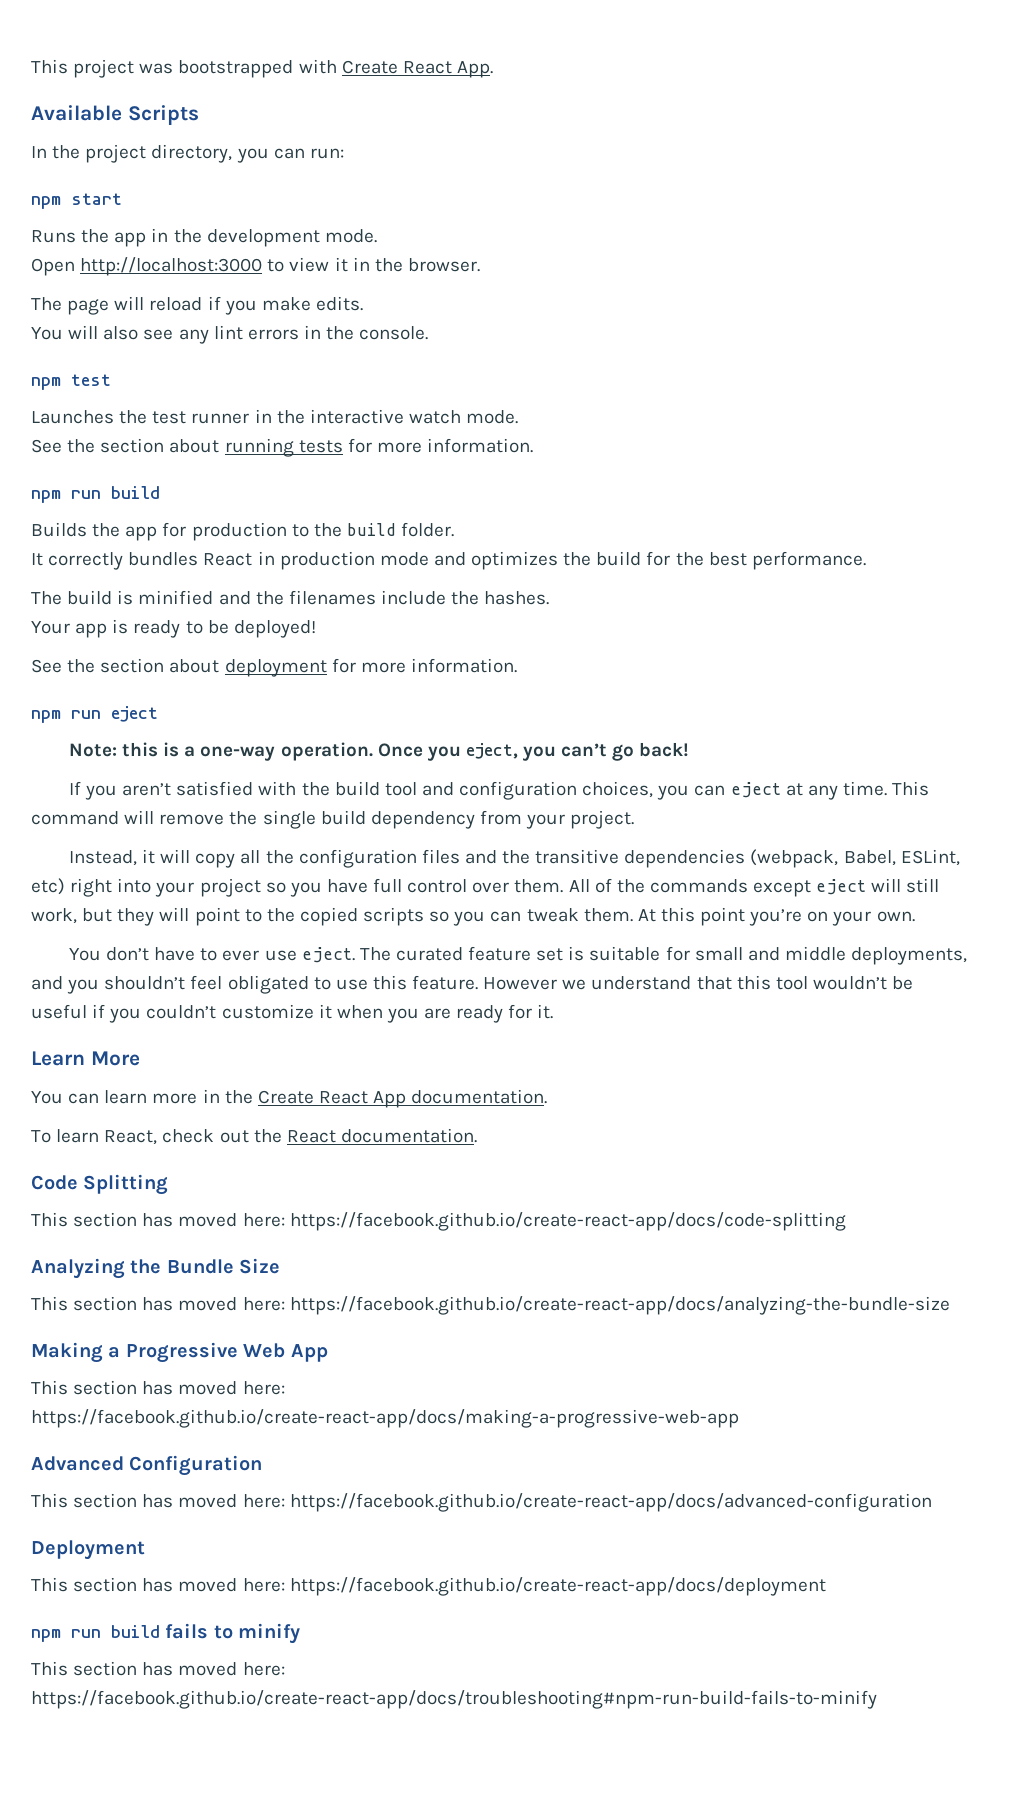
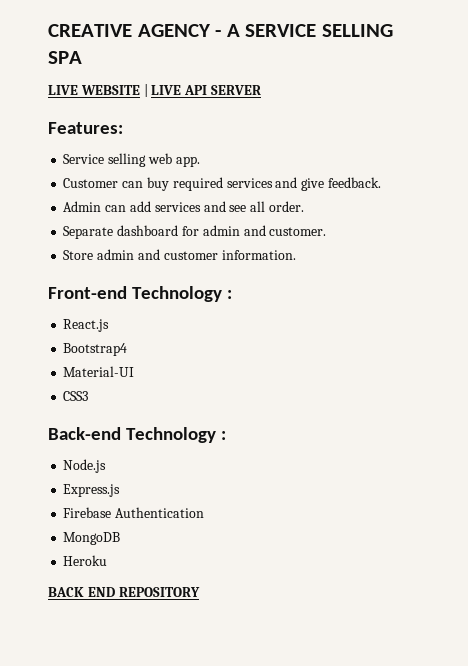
[31,59,493,78] [31,105,199,125] [31,144,344,163] [31,193,122,209] [31,228,377,247] [31,257,480,276] [31,296,363,315] [31,325,429,344] [31,374,111,390] [31,409,519,424] [31,438,534,457] [31,486,160,503] [31,522,455,541] [31,551,866,570] [31,590,550,605] [31,619,316,638] [31,658,517,677] [31,706,158,723] [68,742,690,761] [68,781,930,800] [31,810,635,829] [68,849,960,868] [31,878,940,897] [31,907,915,926] [68,946,968,965] [31,975,914,994] [31,1004,554,1023] [31,1051,140,1066] [31,1089,548,1108] [31,1128,477,1145] [31,1174,169,1195] [31,1212,846,1231] [31,1258,281,1279] [31,1296,950,1315] [31,1342,328,1363] [31,1380,285,1395] [31,1409,739,1428] [31,1455,263,1476] [31,1493,932,1512] [31,1540,145,1560] [31,1577,826,1596] [31,1623,301,1644] [31,1661,285,1676] [31,1690,877,1709] This project was bootstrapped with Create React App. // Available Scripts // In the project directory, you can run: // npm start // Runs the app in the development mode. // Open http://localhost:3000 to view it in the browser. // The page will reload if you make edits. // You will also see any lint errors in the console. // npm test // Launches the test runner in the interactive watch mode. // See the section about running tests for more information. // npm run build // Builds the app for production to the build folder. // It correctly bundles React in production mode and optimizes the build for the best performance. // The build is minified and the filenames include the hashes. // Your app is ready to be deployed! // See the section about deployment for more information. // npm run eject // Note: this is a one-way operation. Once you eject, you can’t go back! // If you aren’t satisfied with the build tool and configuration choices, you can eject at any time. This command will remove the single build dependency from your project. // Instead, it will copy all the configuration files and the transitive dependencies (webpack, Babel, ESLint, etc) right into your project so you have full control over them. All of the commands except eject will still work, but they will point to the copied scripts so you can tweak them. At this point you’re on your own. // You don’t have to ever use eject. The curated feature set is suitable for small and middle deployments, and you shouldn’t feel obligated to use this feature. However we understand that this tool wouldn’t be useful if you couldn’t customize it when you are ready for it. // Learn More // You can learn more in the Create React App documentation. // To learn React, check out the React documentation. // Code Splitting // This section has moved here: https://facebook.github.io/create-react-app/docs/code-splitting // Analyzing the Bundle Size // This section has moved here: https://facebook.github.io/create-react-app/docs/analyzing-the-bundle-size // Making a Progressive Web App // This section has moved here: https://facebook.github.io/create-react-app/docs/making-a-progressive-web-app // Advanced Configuration // This section has moved here: https://facebook.github.io/create-react-app/docs/advanced-configuration // Deployment // This section has moved here: https://facebook.github.io/create-react-app/docs/deployment // npm run build fails to minify // This section has moved here: https://facebook.github.io/create-react-app/docs/troubleshooting#npm-run-build-fails-to-minify -> [48,24,393,37] [48,51,82,64] [48,84,261,97] [48,122,123,134] [63,153,200,167] [63,177,381,191] [63,201,304,212] [63,225,327,239] [63,249,296,260] [48,286,232,302] [63,319,110,332] [63,343,128,356] [63,366,135,377] [63,391,89,401] [48,427,226,443] [63,459,107,473] [63,484,121,497] [63,507,205,518] [63,532,121,545] [63,555,108,566] [48,587,200,597] CREATIVE AGENCY - A SERVICE SELLING SPA // LIVE WEBSITE | LIVE API SERVER // Features: // Service selling web app. // Customer can buy required services and give feedback. // Admin can add services and see all order. // Separate dashboard for admin and customer. // Store admin and customer information. // Front-end Technology : // React.js // Bootstrap4 // Material-UI // CSS3 // Back-end Technology : // Node.js // Express.js // Firebase Authentication // MongoDB // Heroku // BACK END REPOSITORY

